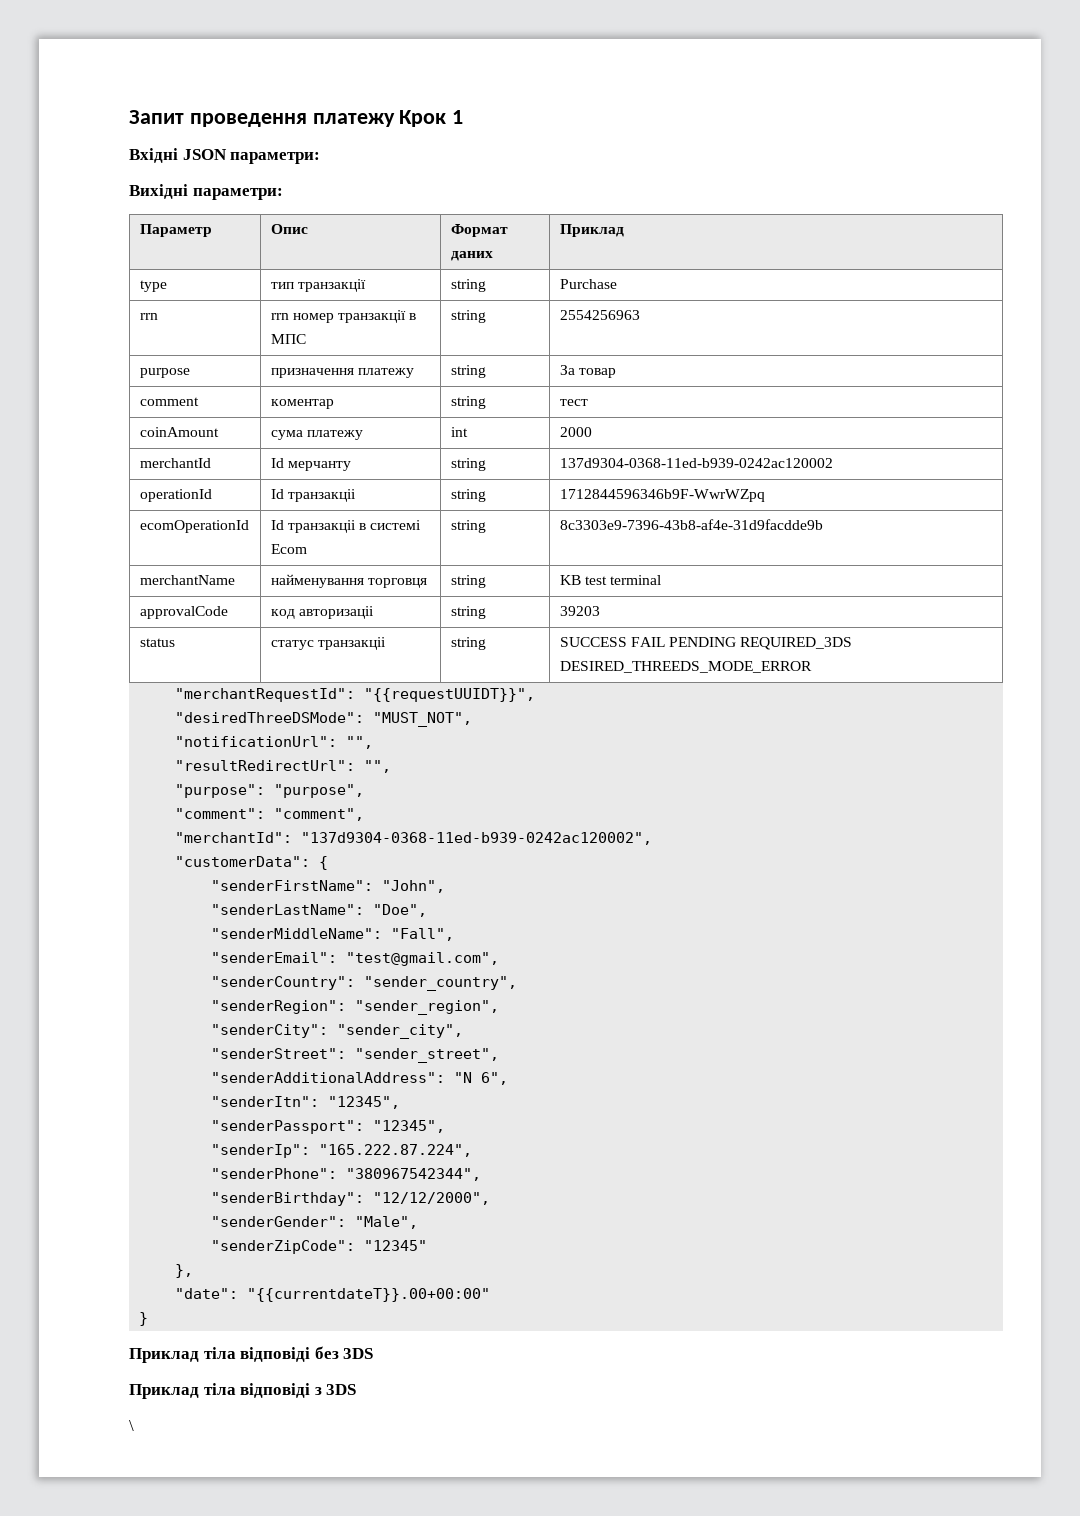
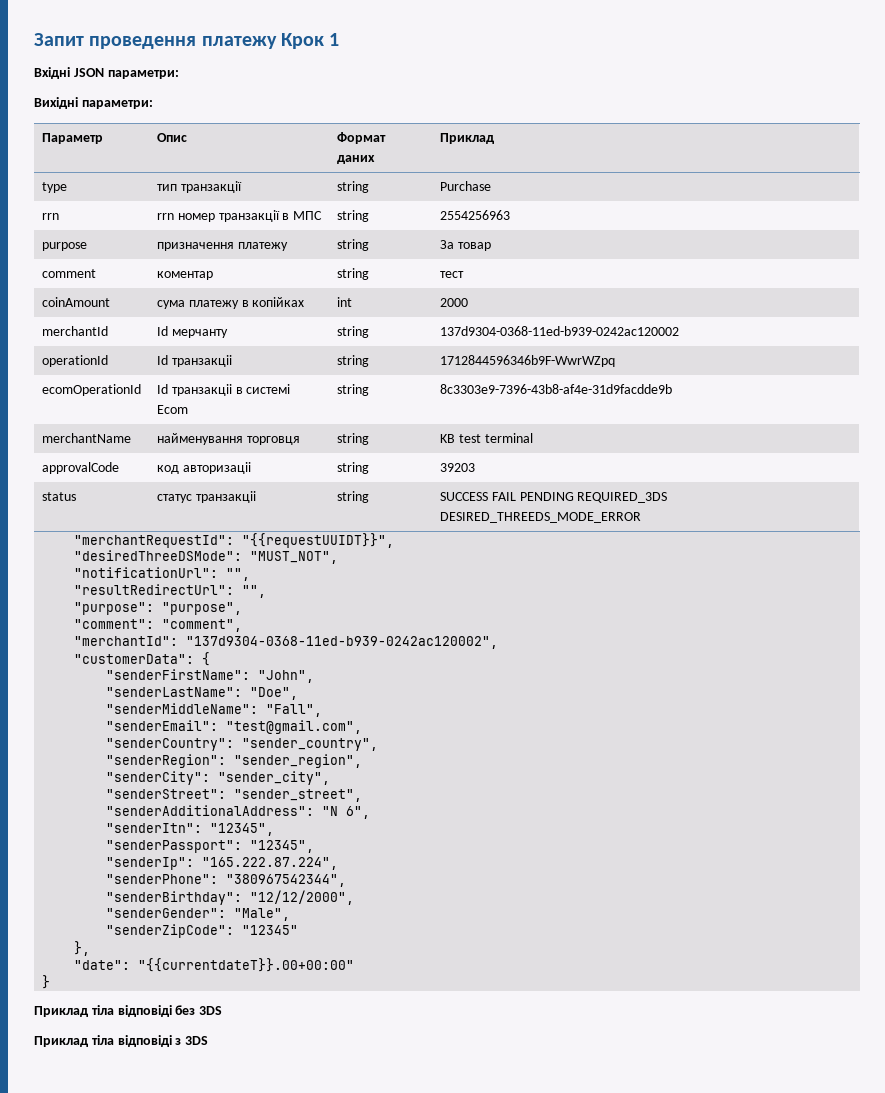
(363, 435) none -> [241,297,305,307] в копійках
[129,1420,134,1431] // \ -> (209, 1040) none

